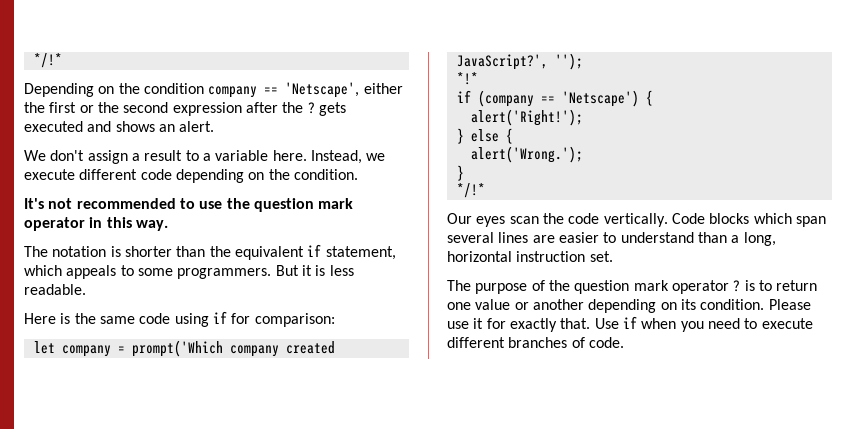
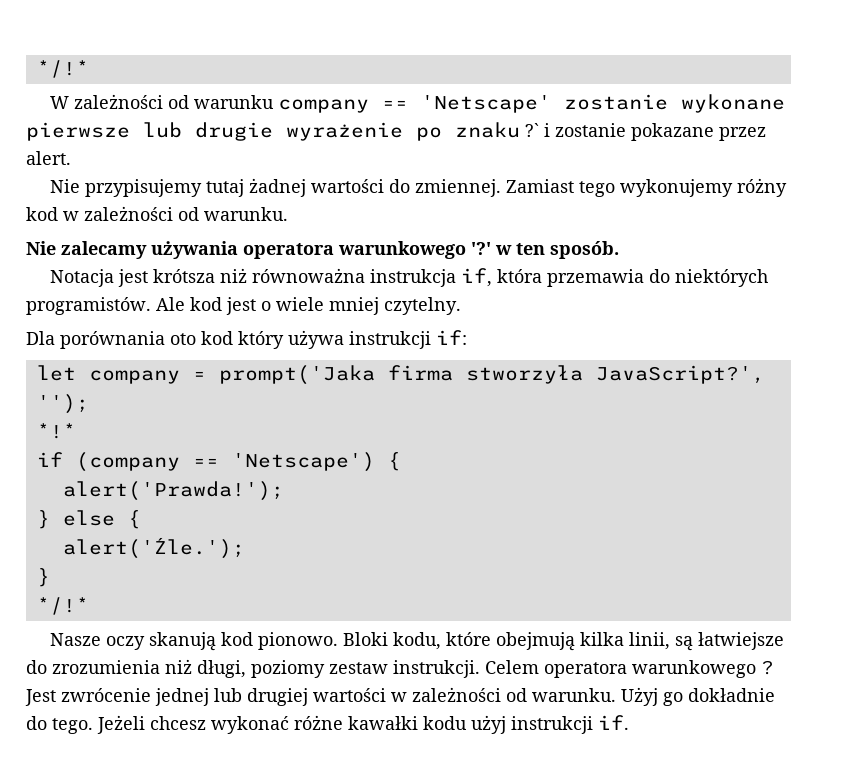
[33,53,62,68] [24,82,403,98] [24,102,346,116] [24,121,215,132] [24,150,386,164] [24,169,358,183] [24,198,354,212] [24,217,168,231] [24,244,396,260] [24,265,354,279] [24,284,86,295] [24,311,335,327] */!* // Depending on the condition company == 'Netscape', either the first or the second expression after the ? gets executed and shows an alert. // We don't assign a result to a variable here. Instead, we execute different code depending on the condition. // It's not recommended to use the question mark operator in this way. // The notation is shorter than the equivalent if statement, which appeals to some programmers. But it is less readable. // Here is the same code using if for comparison: -> [36,60,89,78] [49,94,785,113] [26,122,766,141] [26,151,71,165] [49,178,787,197] [26,206,288,221] [26,241,619,259] [49,268,768,287] [26,297,461,315] [26,330,467,349] */!* // W zależności od warunku company == 'Netscape' zostanie wykonane pierwsze lub drugie wyrażenie po znaku ?` i zostanie pokazane przez alert. // Nie przypisujemy tutaj żadnej wartości do zmiennej. Zamiast tego wykonujemy różny kod w zależności od warunku. // Nie zalecamy używania operatora warunkowego '?' w ten sposób. // Notacja jest krótsza niż równoważna instrukcja if, która przemawia do niektórych programistów. Ale kod jest o wiele mniej czytelny. // Dla porównania oto kod który używa instrukcji if:
[131,340,335,357] prompt('Which company created -> [218,365,583,385] prompt('Jaka firma stworzyła
[470,109,583,126] alert('Right!'); -> [62,481,284,501] alert('Prawda!');
[470,146,583,163] alert('Wrong.'); -> [62,537,245,559] alert('Źle.');
[447,213,826,227] [447,232,776,246] [447,251,613,262] [447,280,818,294] [447,299,811,313] [447,316,813,332] [447,337,624,348] Our eyes scan the code vertically. Code blocks which span several lines are easier to understand than a long, horizontal instruction set. // The purpose of the question mark operator ? is to return one value or another depending on its condition. Please use it for exactly that. Use if when you need to execute different branches of code. -> [49,632,784,651] [26,659,774,678] [25,687,775,706] [26,715,629,734] Nasze oczy skanują kod pionowo. Bloki kodu, które obejmują kilka linii, są łatwiejsze do zrozumienia niż długi, poziomy zestaw instrukcji. Celem operatora warunkowego ? Jest zwrócenie jednej lub drugiej wartości w zależności od warunku. Użyj go dokładnie do tego. Jeżeli chcesz wykonać różne kawałki kodu użyj instrukcji if.

